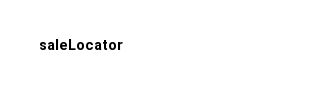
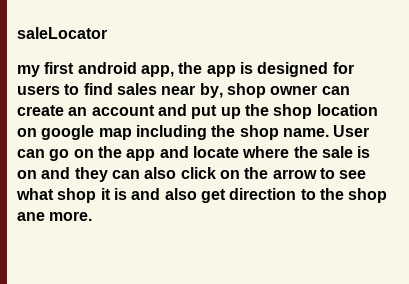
(123, 44) none -> [17,62,354,77] [17,83,350,98] [17,104,378,119] [17,125,370,140] [17,146,371,161] [17,167,367,182] [16,188,388,203] [17,211,93,221] // my first android app, the app is designed for users to find sales near by, shop owner can create an account and put up the shop location on google map including the shop name. User can go on the app and locate where the sale is on and they can also click on the arrow to see what shop it is and also get direction to the shop ane more.

